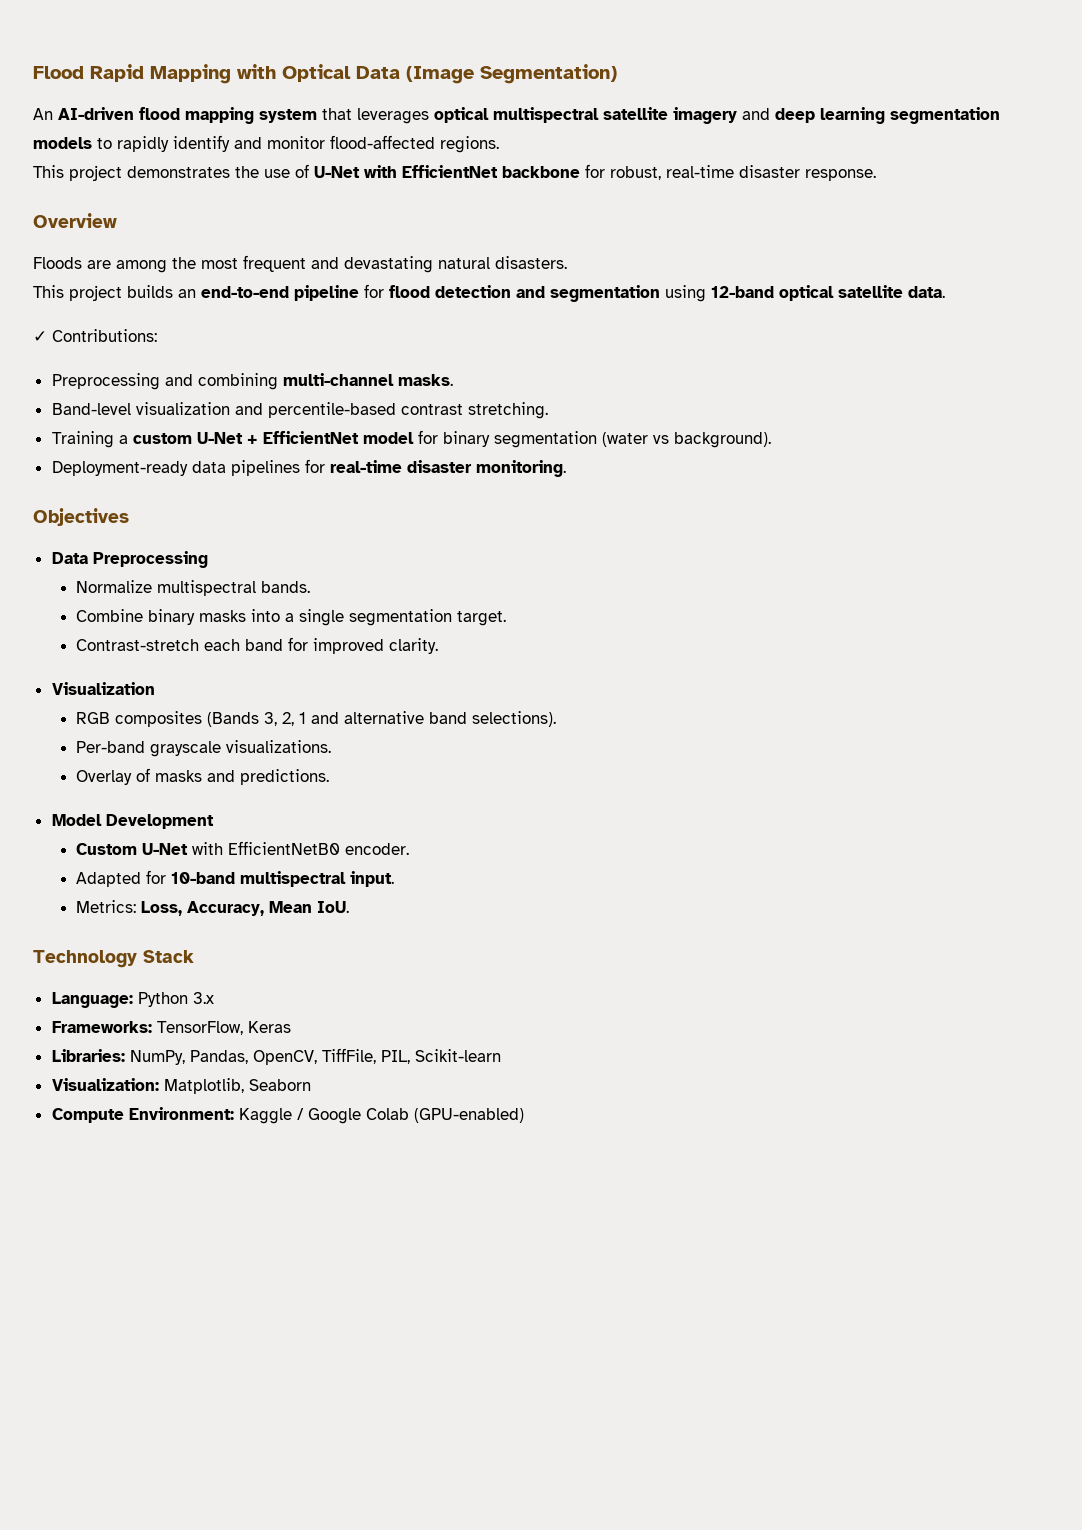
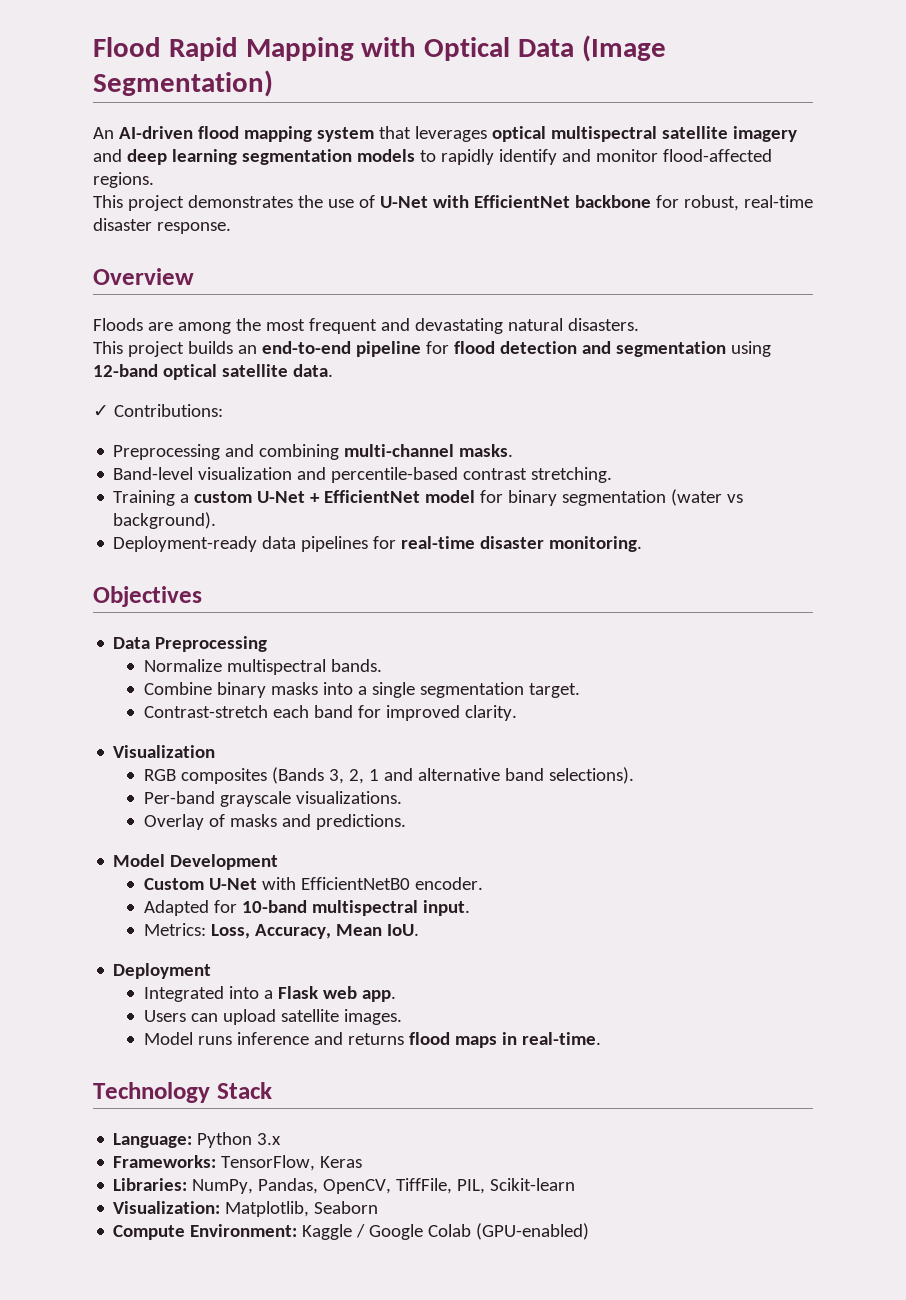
(350, 907) none -> [113,963,212,979] [143,986,396,1002] [143,1009,402,1025] [143,1032,601,1048] // Deployment // Integrated into a Flask web app. // Users can upload satellite images. // Model runs inference and returns flood maps in real-time.

